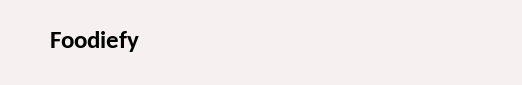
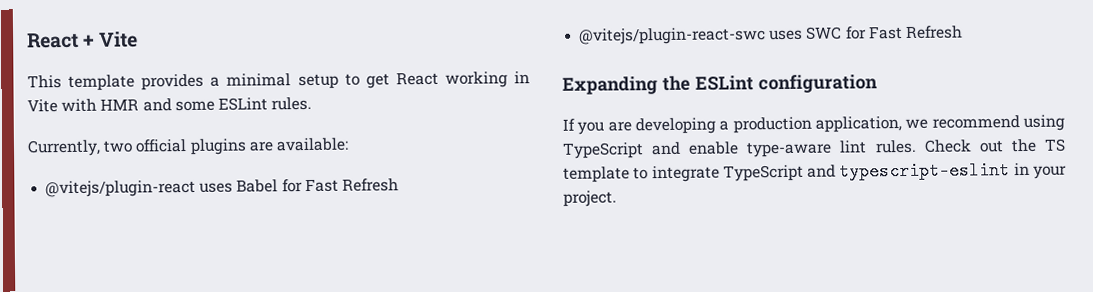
[50,31,139,52] Foodiefy -> [27,31,138,49] [27,71,531,92] [27,96,313,113] [27,137,349,157] [45,178,399,198] [579,25,963,45] [562,74,878,95] [562,114,1065,135] [562,138,1066,159] [563,161,1067,183] [563,190,617,207] React + Vite // This template provides a minimal setup to get React working in Vite with HMR and some ESLint rules. // Currently, two official plugins are available: // @vitejs/plugin-react uses Babel for Fast Refresh // @vitejs/plugin-react-swc uses SWC for Fast Refresh // Expanding the ESLint configuration // If you are developing a production application, we recommend using TypeScript and enable type-aware lint rules. Check out the TS template to integrate TypeScript and typescript-eslint in your project.

